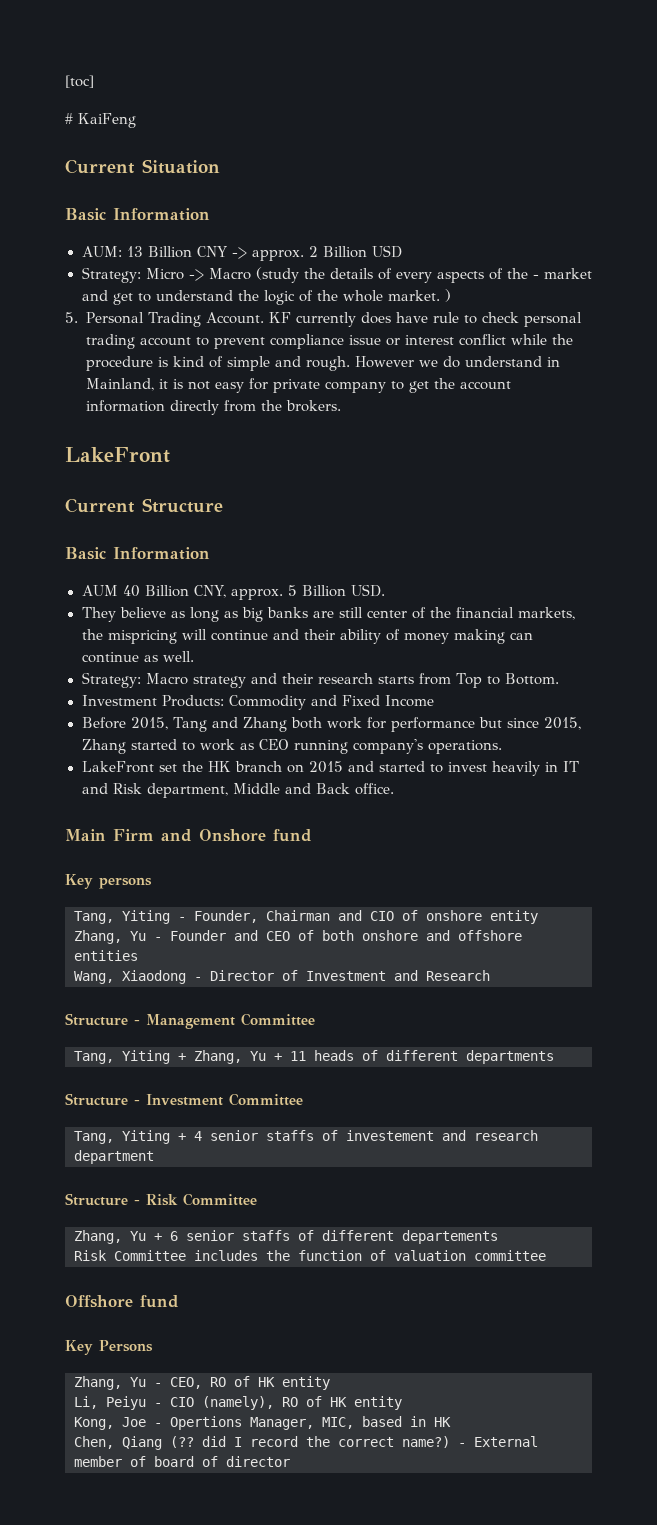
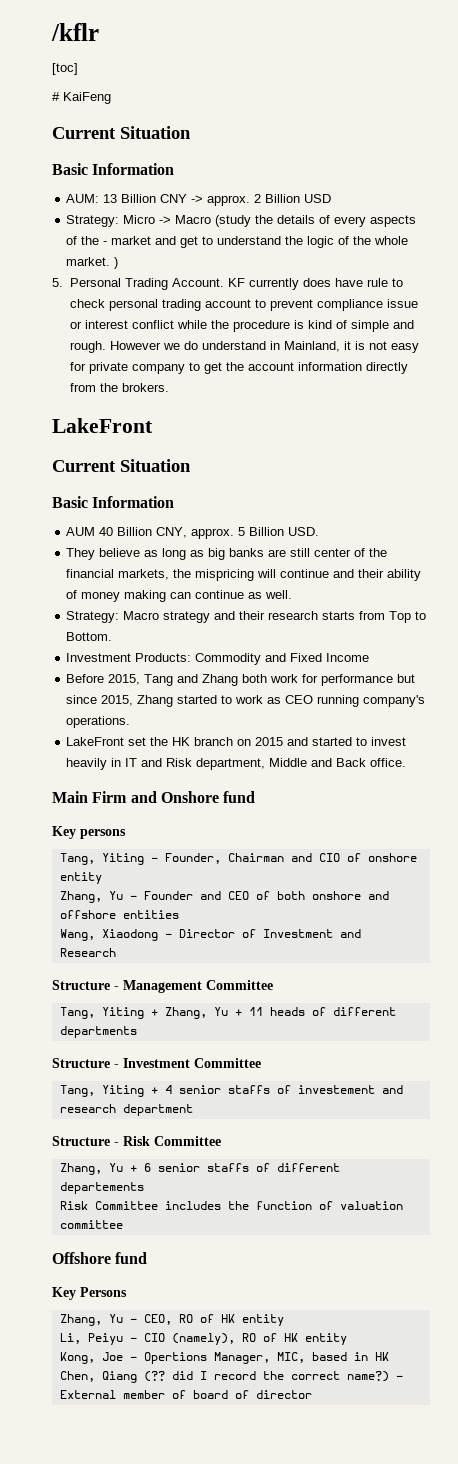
(65, 81) none -> [51,23,99,41] /kflr //
[142,498,223,513] Structure -> [120,459,191,472] Situation

